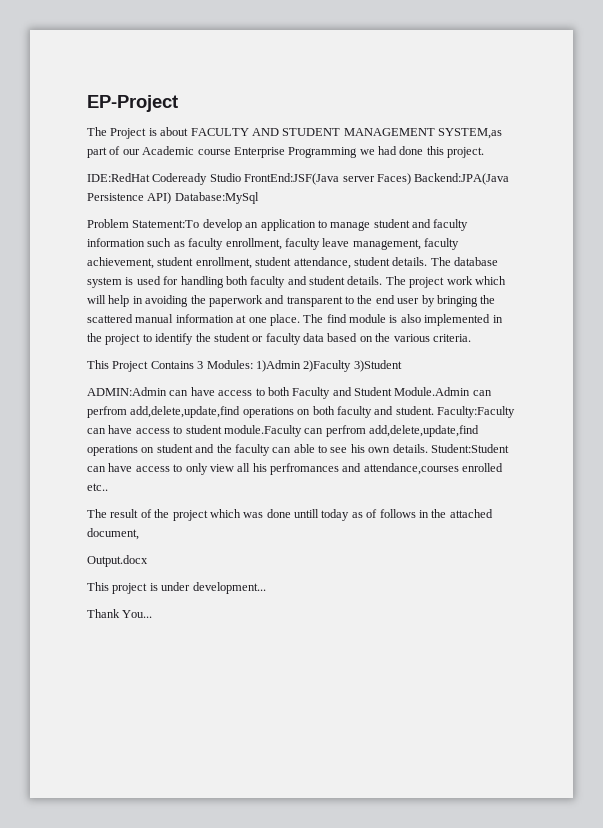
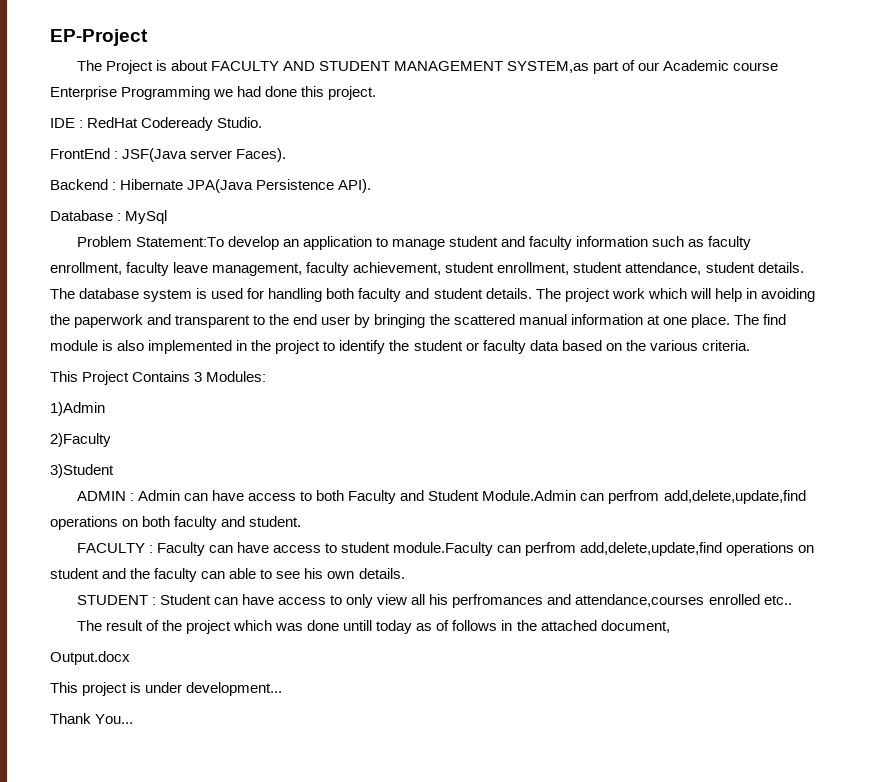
[87,173,510,185] [87,192,259,204] IDE:RedHat Codeready Studio FrontEnd:JSF(Java server Faces) Backend:JPA(Java Persistence API) Database:MySql -> [50,117,263,131] [50,148,287,162] [50,179,372,193] [50,210,168,224] IDE : RedHat Codeready Studio. // FrontEnd : JSF(Java server Faces). // Backend : Hibernate JPA(Java Persistence API). // Database : MySql
(253, 364) none -> (267, 376) //
(301, 366) none -> (105, 409) //
(352, 366) none -> (111, 440) //
[87,387,167,396] ADMIN:Admin -> [76,490,180,501] ADMIN : Admin
[437,406,515,418] Faculty:Faculty -> [76,542,205,556] // FACULTY : Faculty
[430,444,509,453] Student:Student -> [76,594,211,605] // STUDENT : Student

